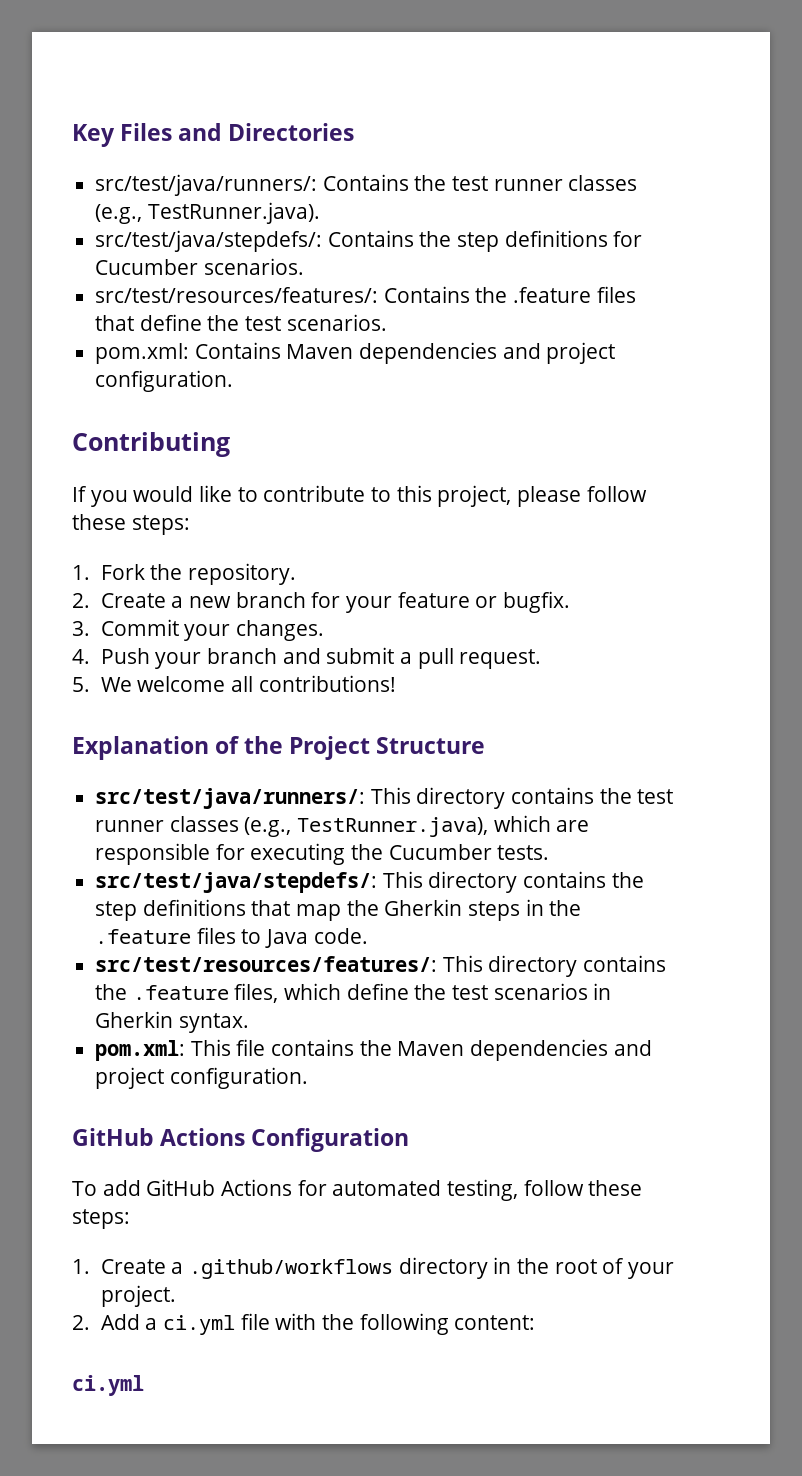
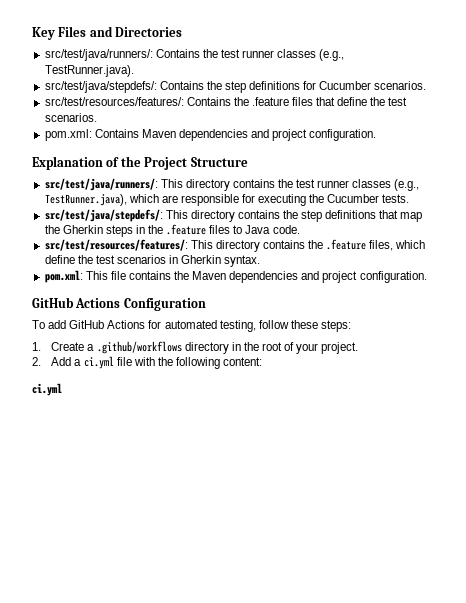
[72,432,230,457] [72,485,647,507] [72,514,190,535] [72,563,296,585] [72,591,570,613] [72,619,324,641] [72,647,542,669] [72,675,396,692] // Contributing // If you would like to contribute to this project, please follow these steps: // 1. Fork the repository. // 2. Create a new branch for your feature or bugfix. // 3. Commit your changes. // 4. Push your branch and submit a pull request. // 5. We welcome all contributions! -> (377, 135) none

